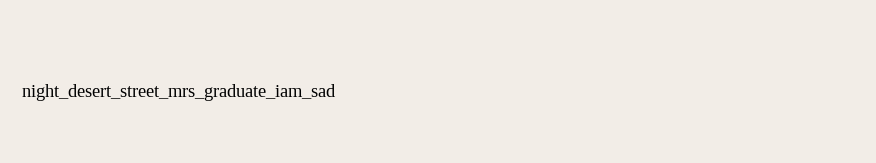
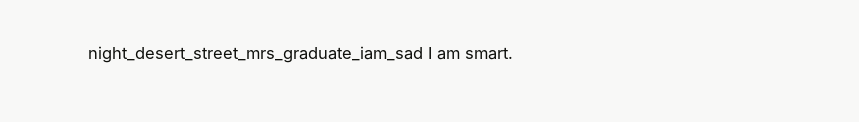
(336, 92) none -> [428,47,513,60] I am smart.

